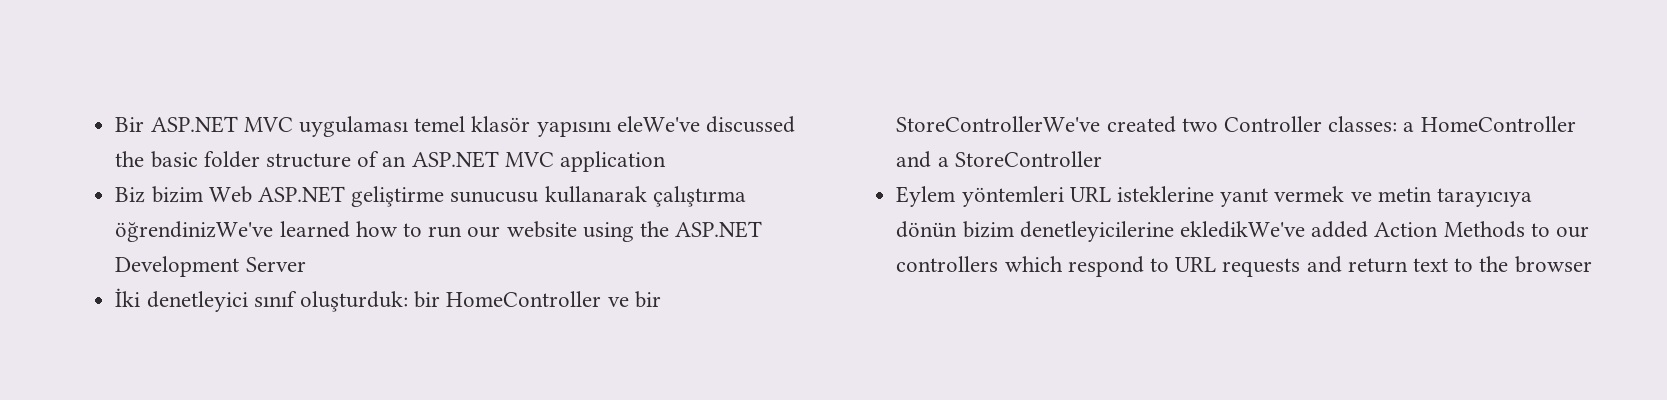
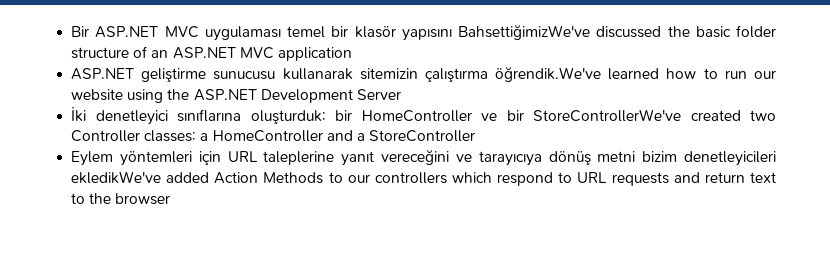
(466, 124) none -> [331,26,349,37] bir
[616,116,700,132] eleWe've -> [458,24,591,40] BahsettiğimizWe've
[115,186,252,203] Biz bizim Web -> (352, 54) none
[652,186,746,207] [115,221,274,242] çalıştırma öğrendinizWe've -> [359,66,602,82] sitemizin çalıştırma öğrendik.We've
[253,291,297,307] sınıf -> [177,109,242,122] sınıflarına
[1069,186,1532,207] [896,221,1174,242] URL isteklerine yanıt vermek ve metin tarayıcıya dönün bizim denetleyicilerine -> [198,149,776,166] için URL taleplerine yanıt vereceğini ve tarayıcıya dönüş metni bizim denetleyicileri

